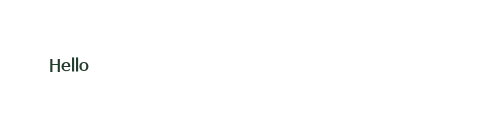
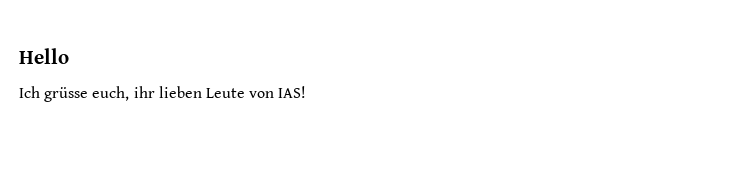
(89, 64) none -> [19,86,307,102] // Ich grüsse euch, ihr lieben Leute von IAS!

